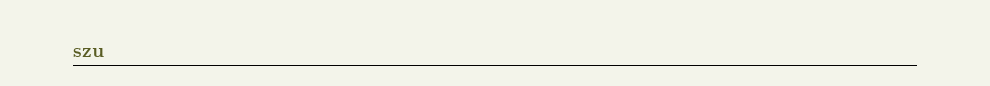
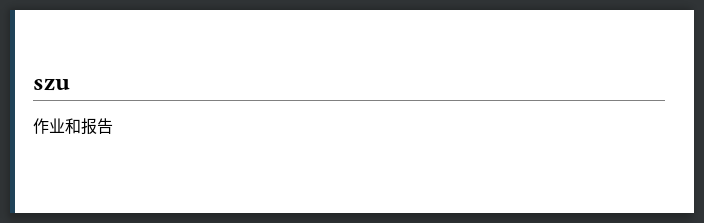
(104, 52) none -> [33,118,113,135] // 作业和报告

